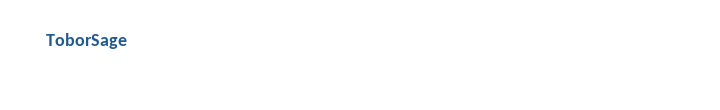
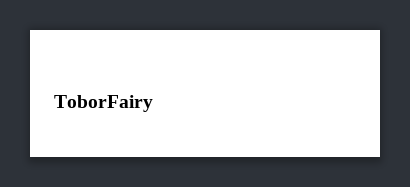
[46,33,127,49] ToborSage -> [54,95,153,112] ToborFairy

